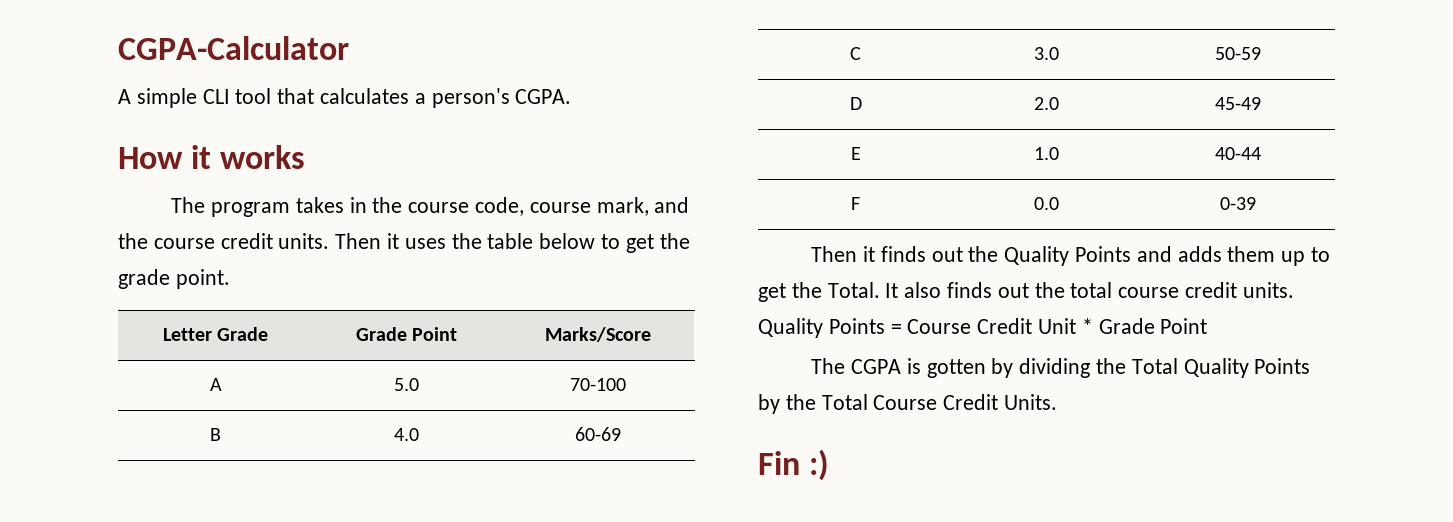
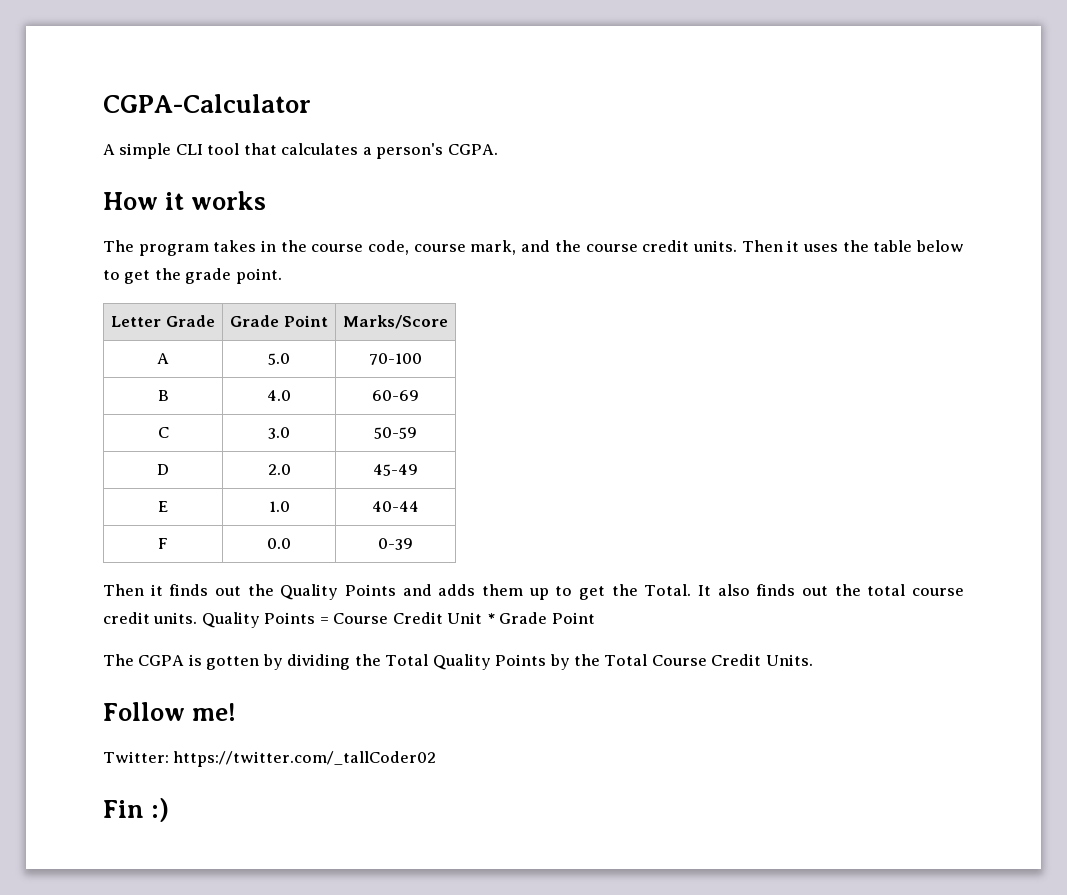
(1058, 402) none -> [103,702,237,721] [103,751,437,767] // Follow me! // Twitter: https://twitter.com/_tallCoder02

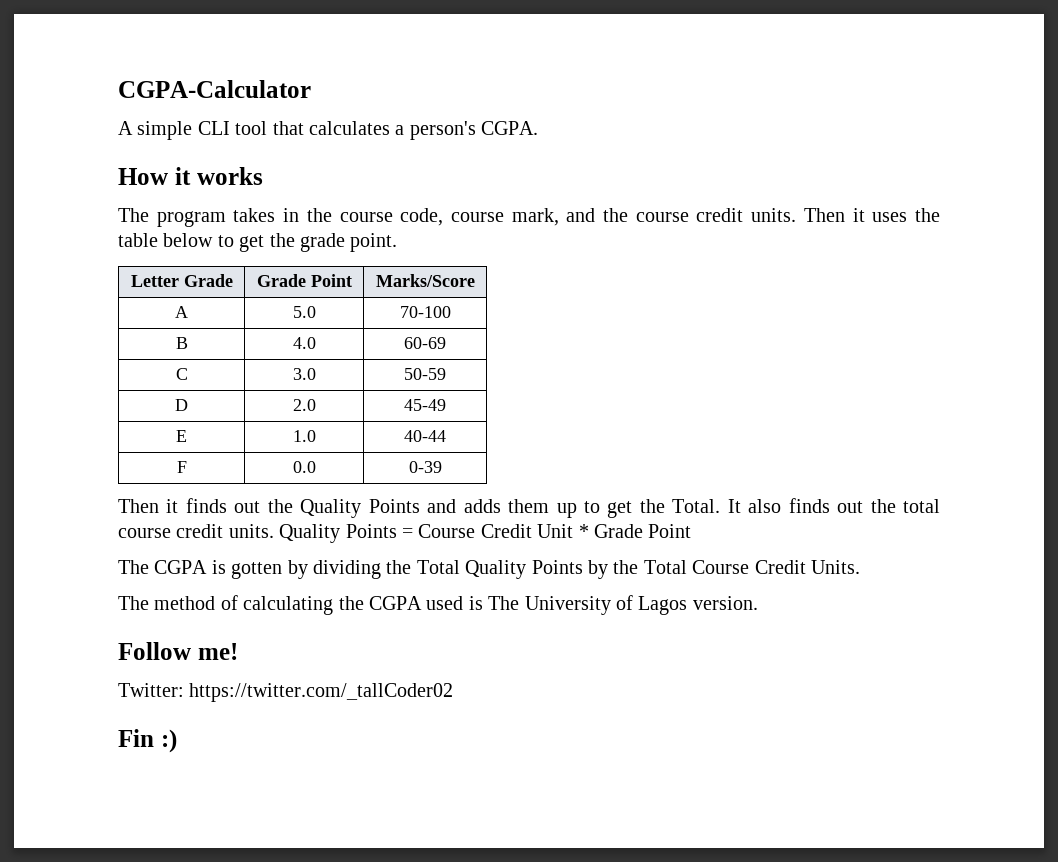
(813, 660) none -> [118,595,758,615] // The method of calculating the CGPA used is The University of Lagos version.

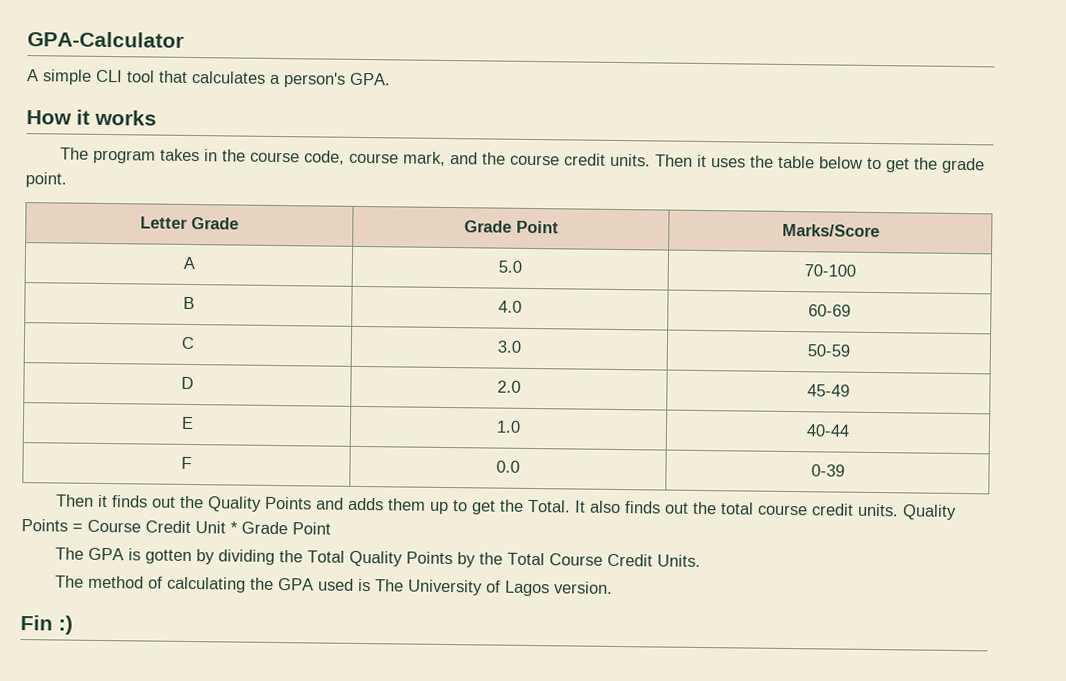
[118,80,311,98] CGPA-Calculator -> [27,31,184,48] GPA-Calculator
[481,121,539,135] CGPA. -> [349,72,391,86] GPA.
[154,560,208,574] CGPA -> [87,547,124,561] GPA
[369,596,422,610] CGPA -> [277,578,314,591] GPA
[118,642,238,660] [118,683,454,702] // Follow me! // Twitter: https://twitter.com/_tallCoder02 -> (613, 587) none

